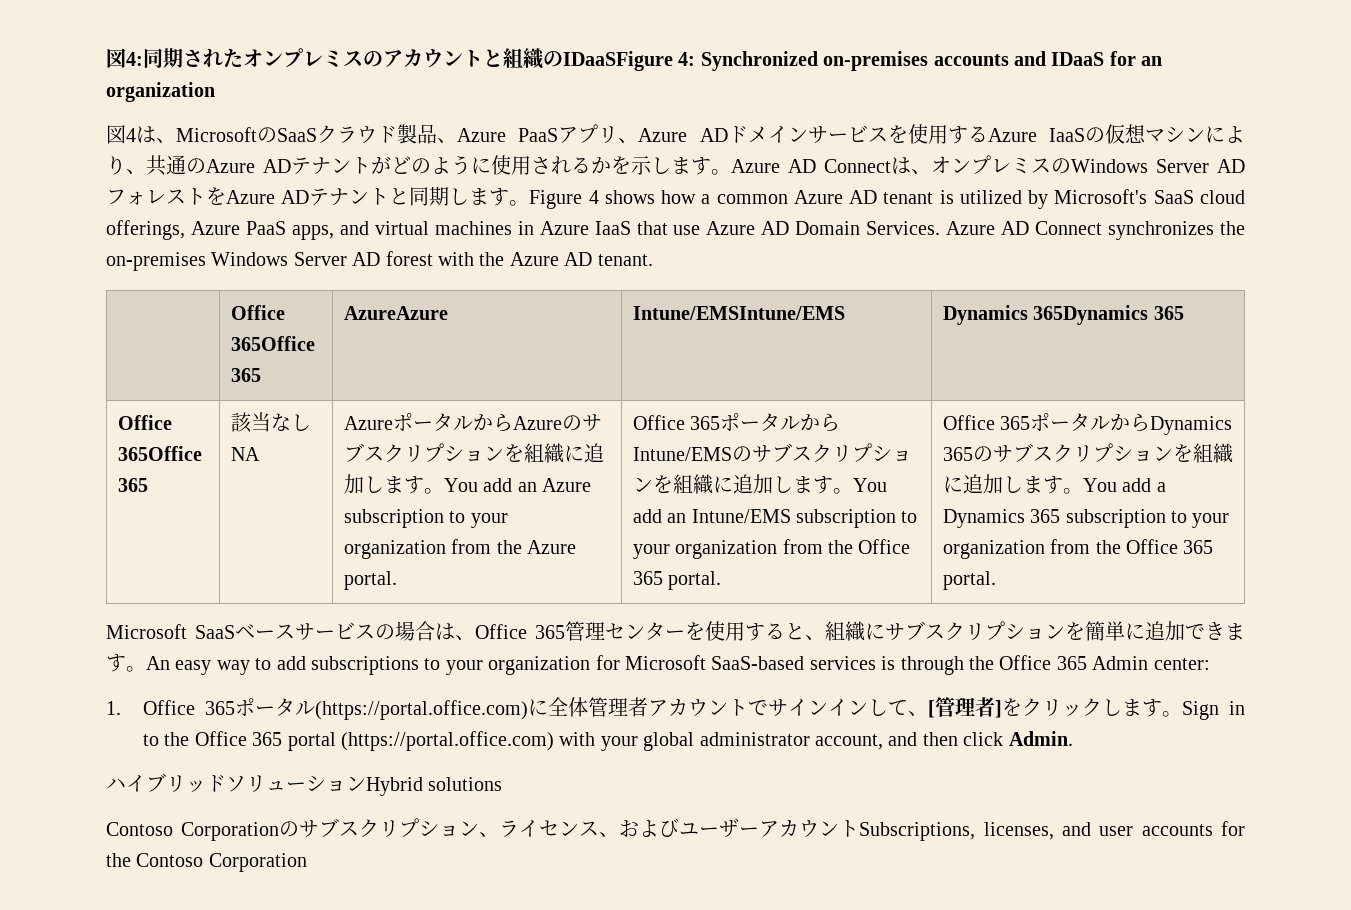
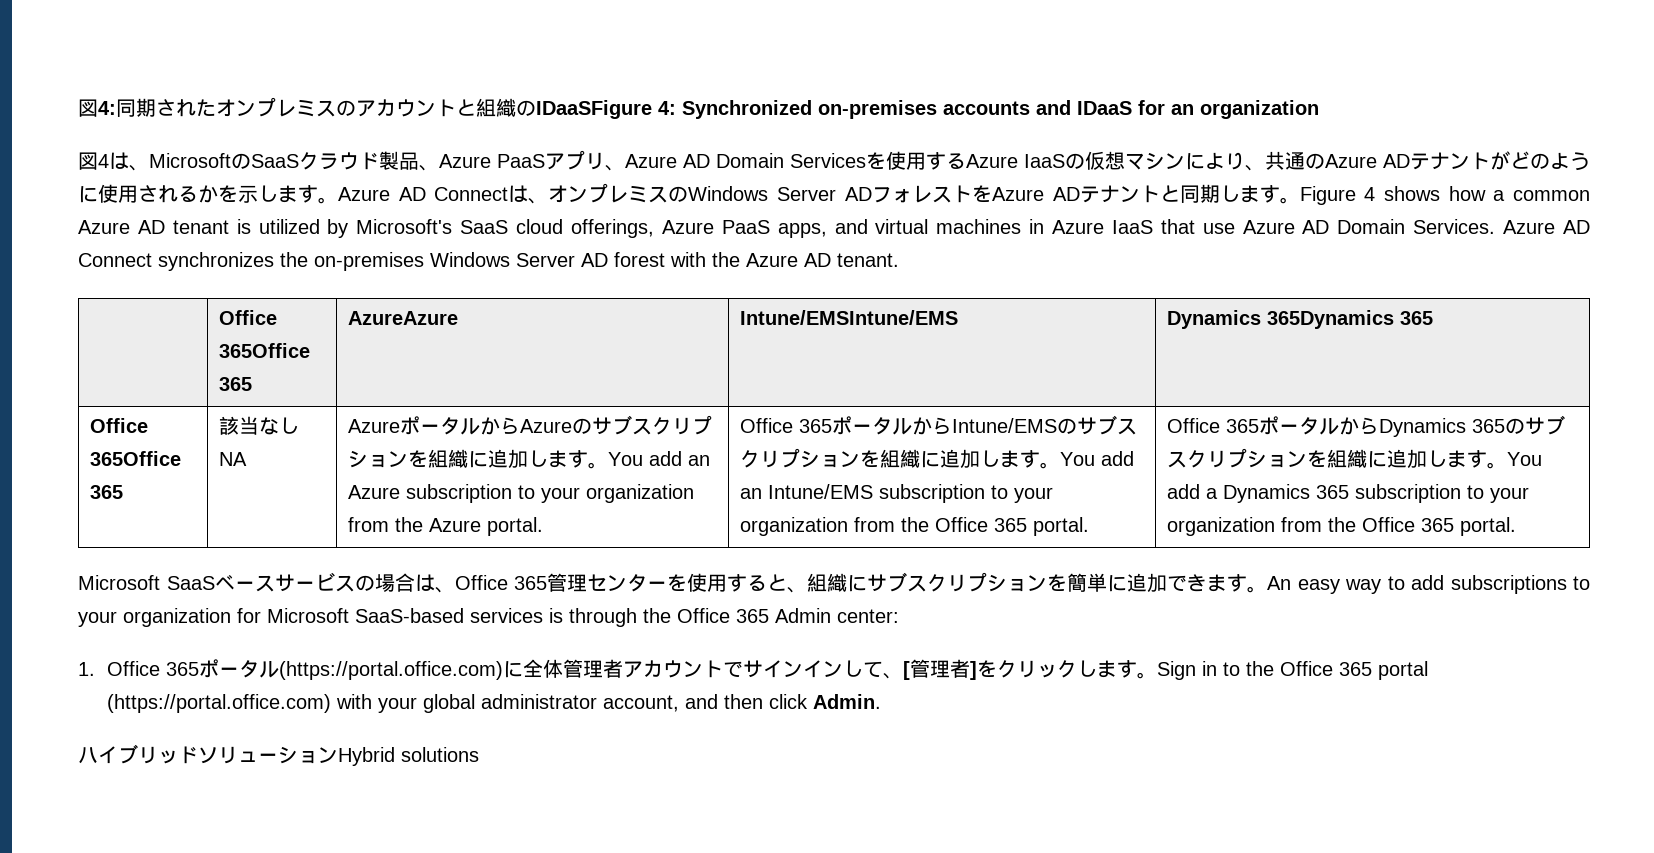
[727,125,888,143] ドメインサービス -> [716,153,866,168] Domain Services
[106,818,1245,841] [106,853,307,872] // Contoso Corporationのサブスクリプション、ライセンス、およびユーザーアカウントSubscriptions, licenses, and user accounts for the Contoso Corporation -> (479, 754) none

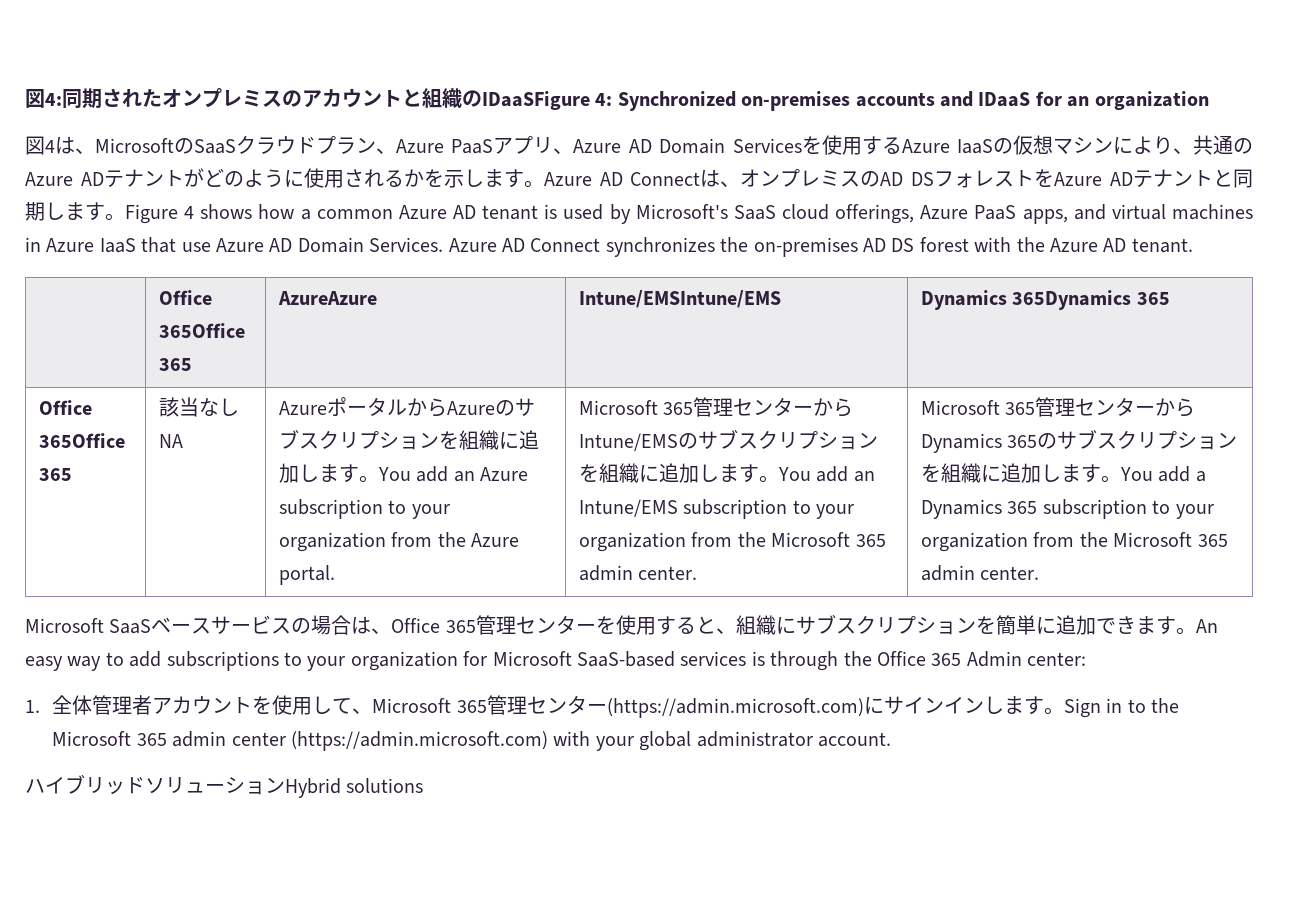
[379,151,419,170] 製品 -> [316,136,376,154] プラン
[688,186,872,201] Windows Server AD -> [880,172,935,186] AD DS
[258,219,320,234] utilized -> [563,204,604,220] used
[430,252,608,267] Windows Server AD -> [862,238,915,252] AD DS
[740,416,913,435] Office 365ポータル -> [579,397,814,417] Microsoft 365管理センター
[935,517,1090,536] [1167,416,1340,435] Office 365 portal. | Office 365ポータル -> [771,532,886,547] [579,565,698,581] [921,397,1156,417] Microsoft 365 admin center. | Microsoft 365管理センター
[1362,517,1517,536] Office 365 portal. -> [1113,532,1228,547] [921,565,1040,581] Microsoft 365 admin center.
[106,659,523,680] Office 365ポータル(https://portal.office.com)に -> (40, 706) none
[722,659,1077,680] でサインインして、[管理者]をクリック -> [252,695,984,718] を使用して、Microsoft 365管理センター(https://admin.microsoft.com)にサインイン
[1279,661,1428,680] [106,694,881,713] Office 365 portal (https://portal.office.com) with your global administrator account, and then click Admin. -> [52,731,891,751] Microsoft 365 admin center (https://admin.microsoft.com) with your global administrator account.

